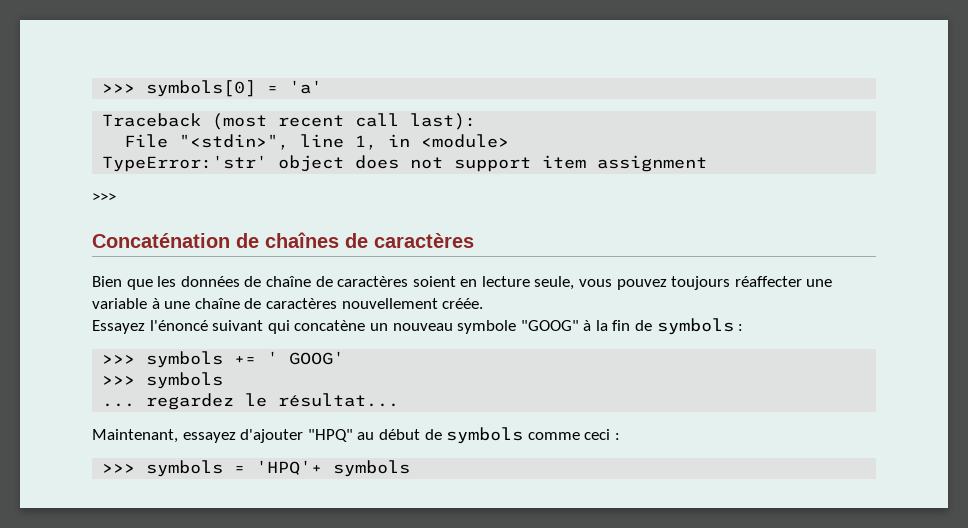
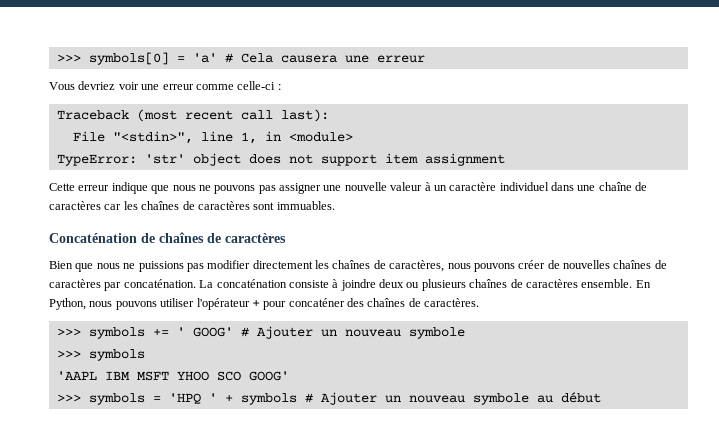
(323, 87) none -> [224,53,425,63] [49,81,281,90] # Cela causera une erreur // Vous devriez voir une erreur comme celle-ci :
[102,155,268,172] TypeError:'str' -> [56,154,185,166] TypeError: 'str'
[92,193,116,202] >>> -> [49,182,648,194] [49,201,335,210] Cette erreur indique que nous ne pouvons pas assigner une nouvelle valeur à un caractère individuel dans une chaîne de caractères car les chaînes de caractères sont immuables.
[157,276,833,290] [92,298,484,309] [92,318,744,335] les données de chaîne de caractères soient en lecture seule, vous pouvez toujours réaffecter une variable à une chaîne de caractères nouvellement créée. // Essayez l'énoncé suivant qui concatène un nouveau symbole "GOOG" à la fin de symbols : -> [96,260,667,272] [49,279,651,291] [49,298,480,310] nous ne puissions pas modifier directement les chaînes de caractères, nous pouvons créer de nouvelles chaînes de caractères par concaténation. La concaténation consiste à joindre deux ou plusieurs chaînes de caractères ensemble. En Python, nous pouvons utiliser l'opérateur + pour concaténer des chaînes de caractères.
[102,372,224,389] [102,393,400,410] [92,427,620,444] [102,460,411,477] // >>> symbols // ... regardez le résultat... // Maintenant, essayez d'ajouter "HPQ" au début de symbols comme ceci : // >>> symbols = 'HPQ'+ symbols -> [240,326,465,339] [56,349,145,361] [56,371,289,381] [56,392,601,405] # Ajouter un nouveau symbole // >>> symbols // 'AAPL IBM MSFT YHOO SCO GOOG' // >>> symbols = 'HPQ ' + symbols # Ajouter un nouveau symbole au début

